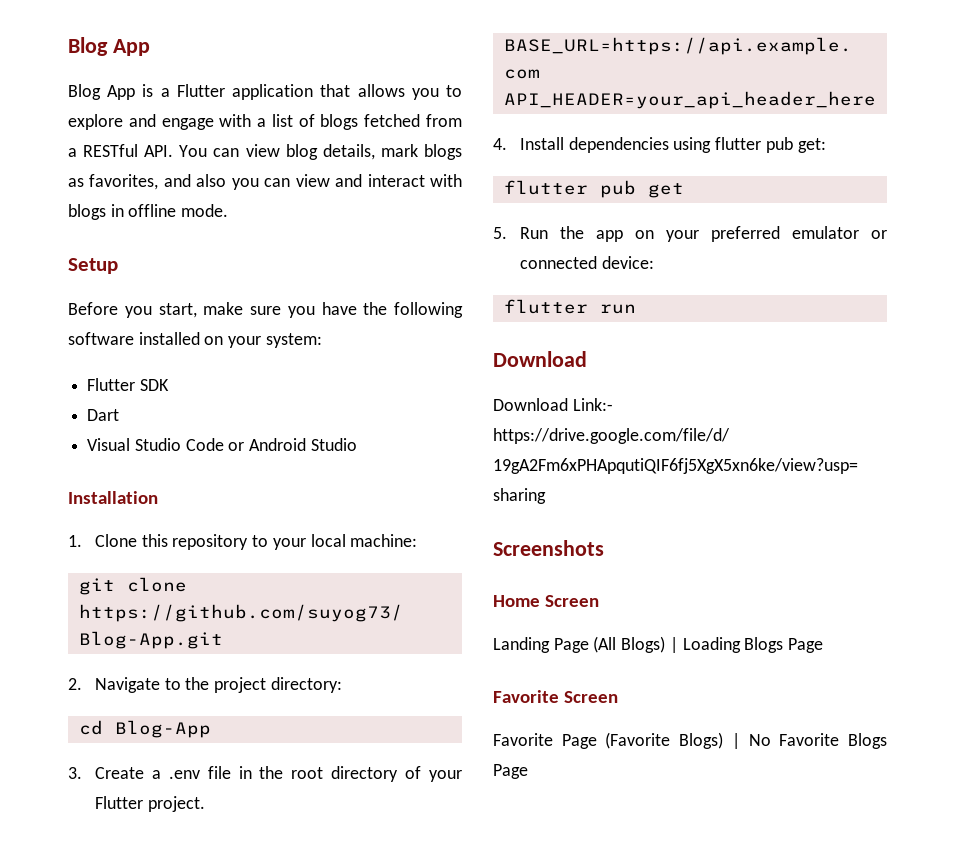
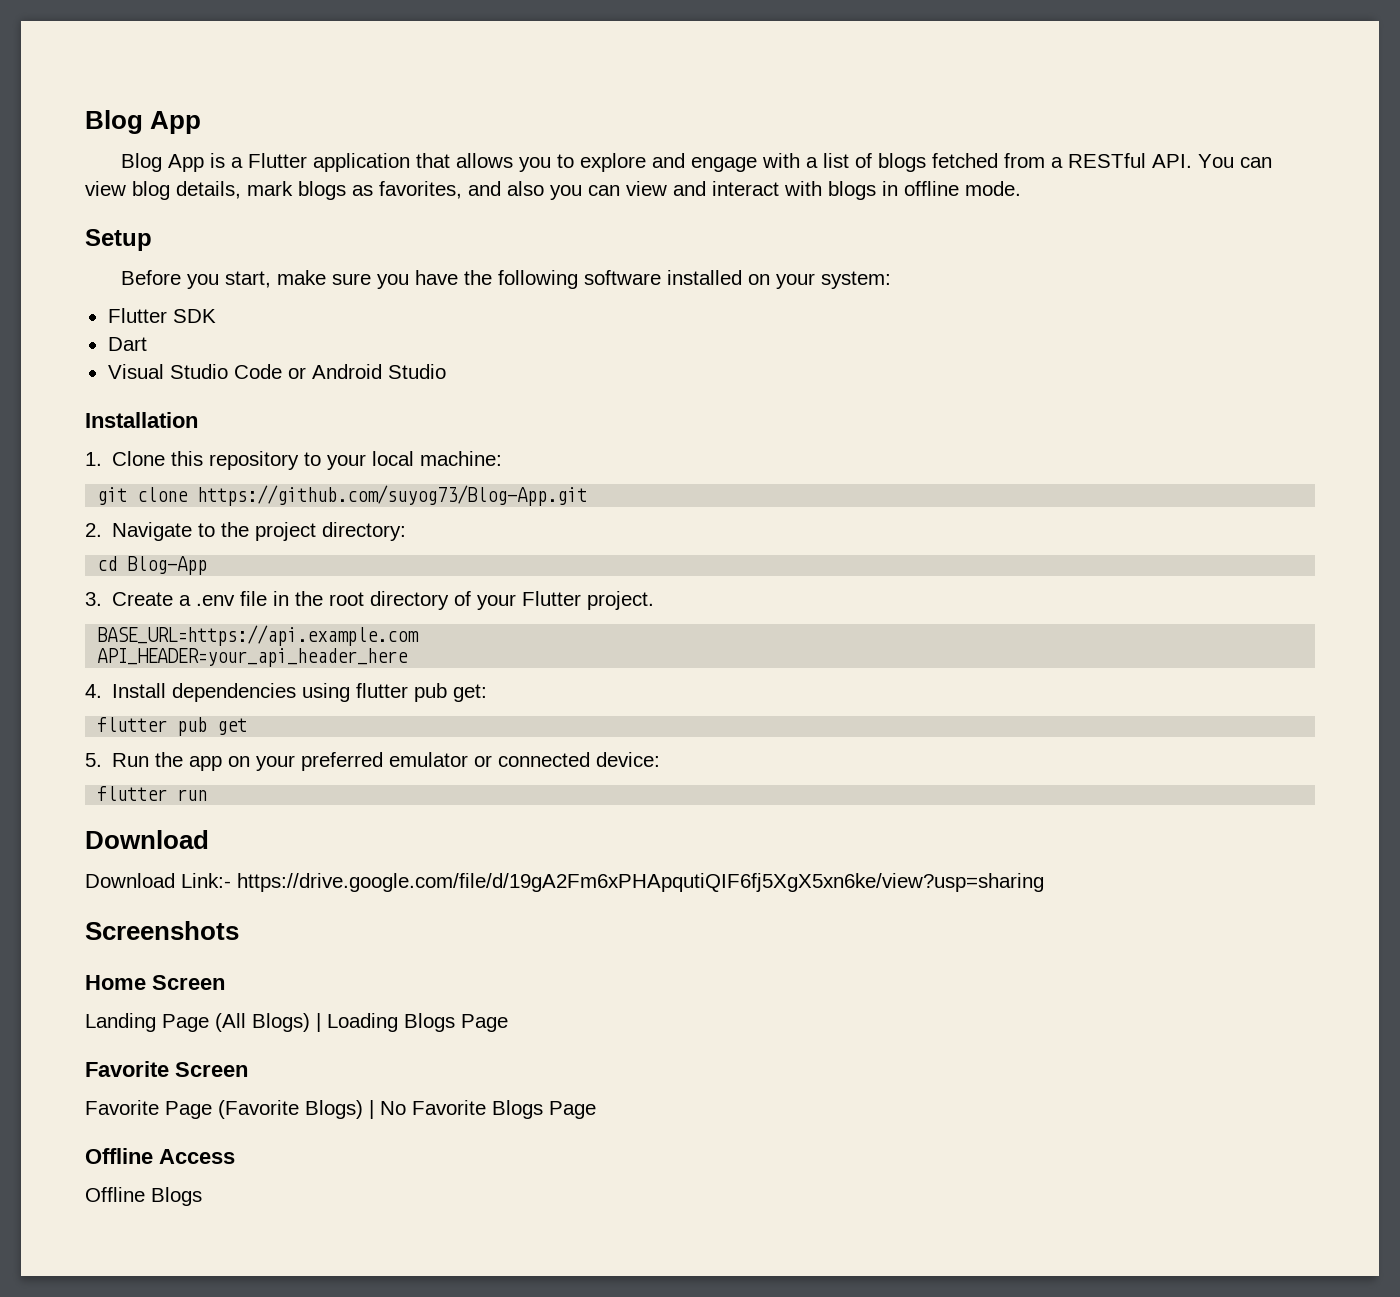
(528, 771) none -> [85,1148,235,1164] [85,1187,202,1206] // Offline Access // Offline Blogs

